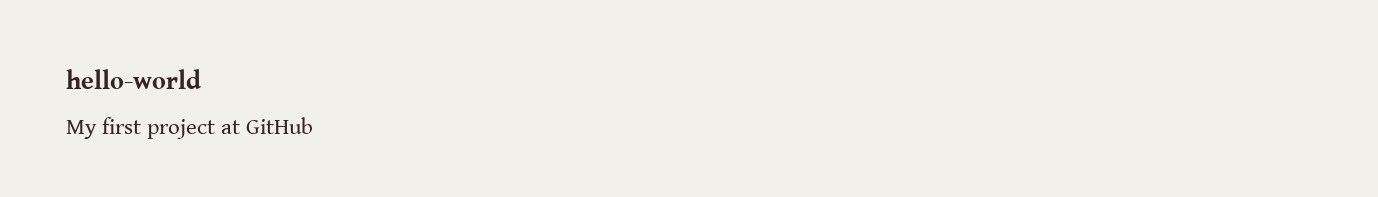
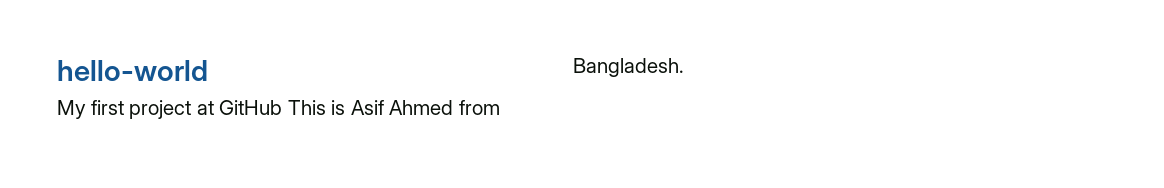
(314, 125) none -> [287,100,500,115] [573,58,684,77] This is Asif Ahmed from Bangladesh.

